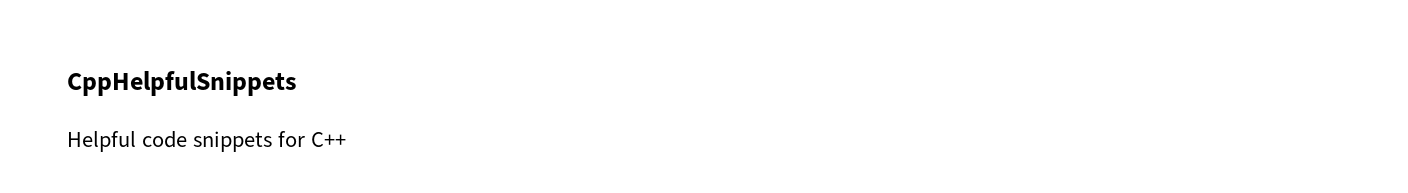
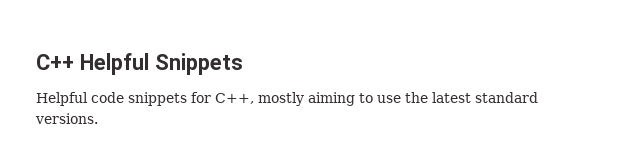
[67,71,297,96] CppHelpfulSnippets -> [36,53,243,75] C++ Helpful Snippets
[311,132,347,147] C++ -> [215,92,538,106] [35,113,98,124] C++, mostly aiming to use the latest standard versions.

